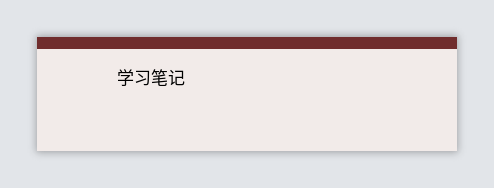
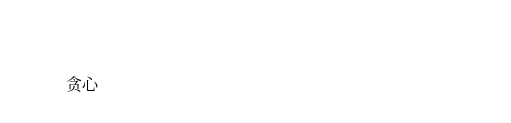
[117,69,185,86] 学习笔记 -> [66,76,99,93] 贪心

